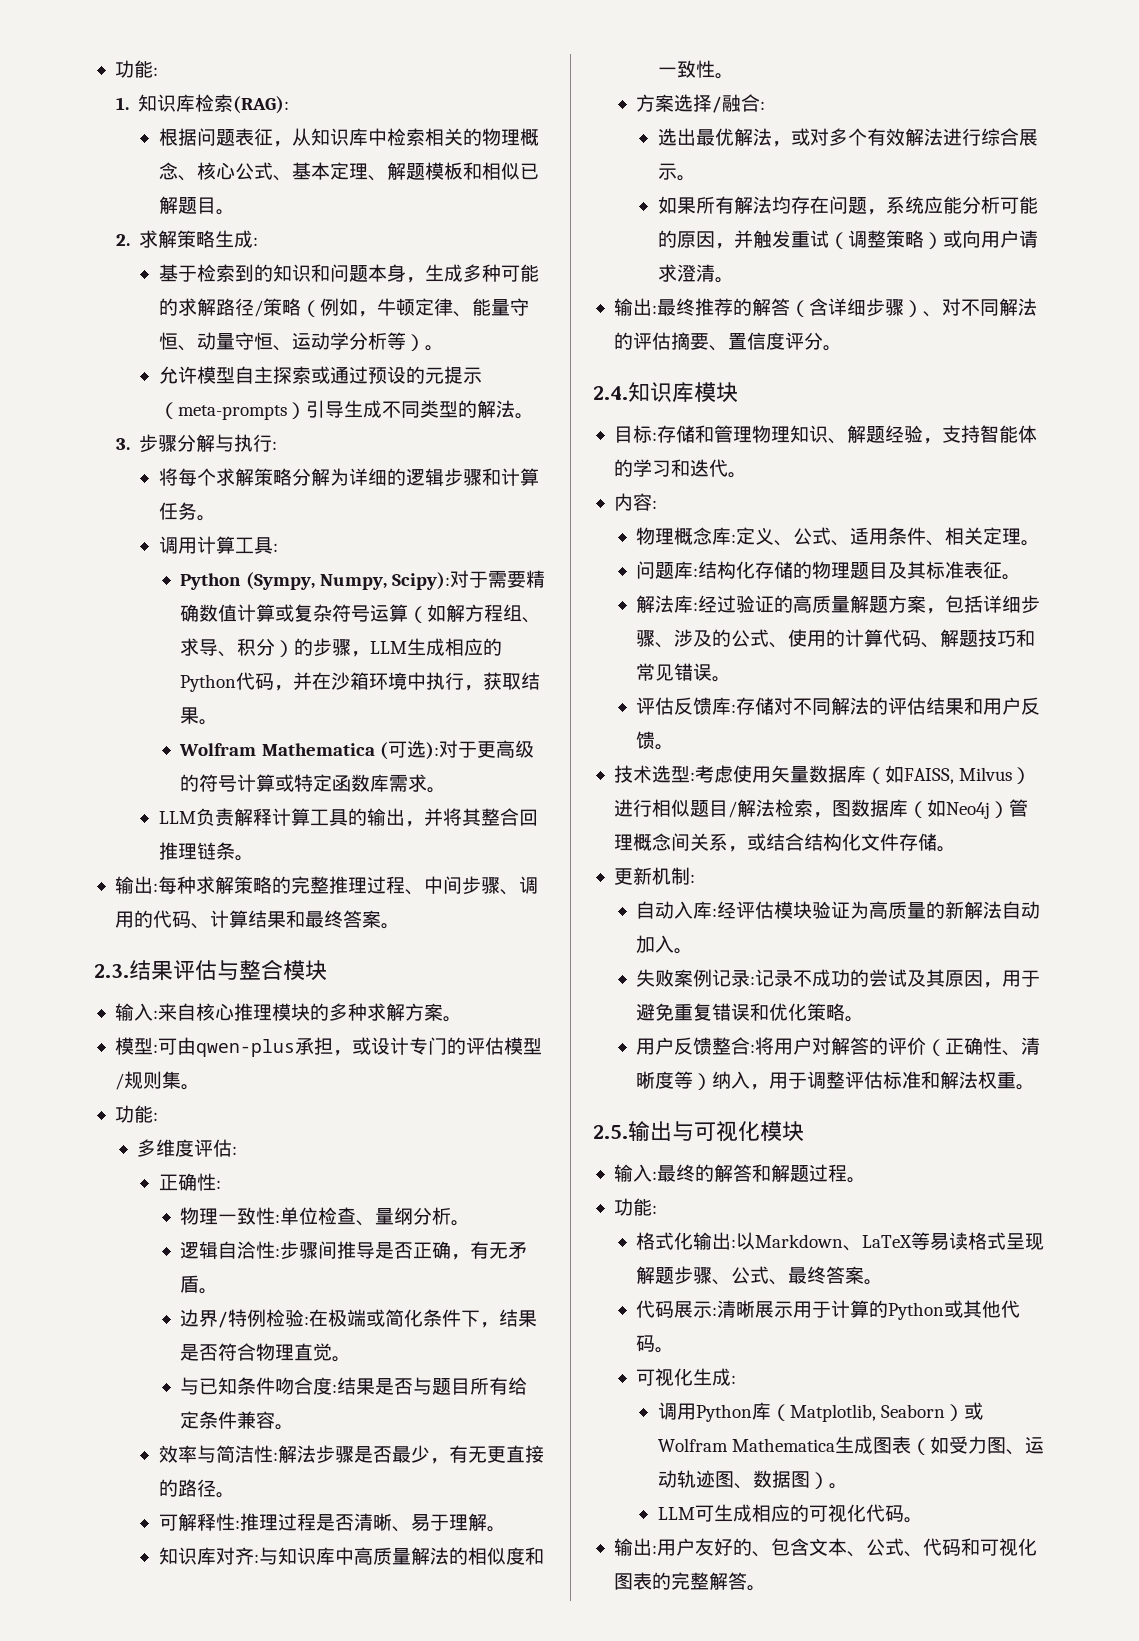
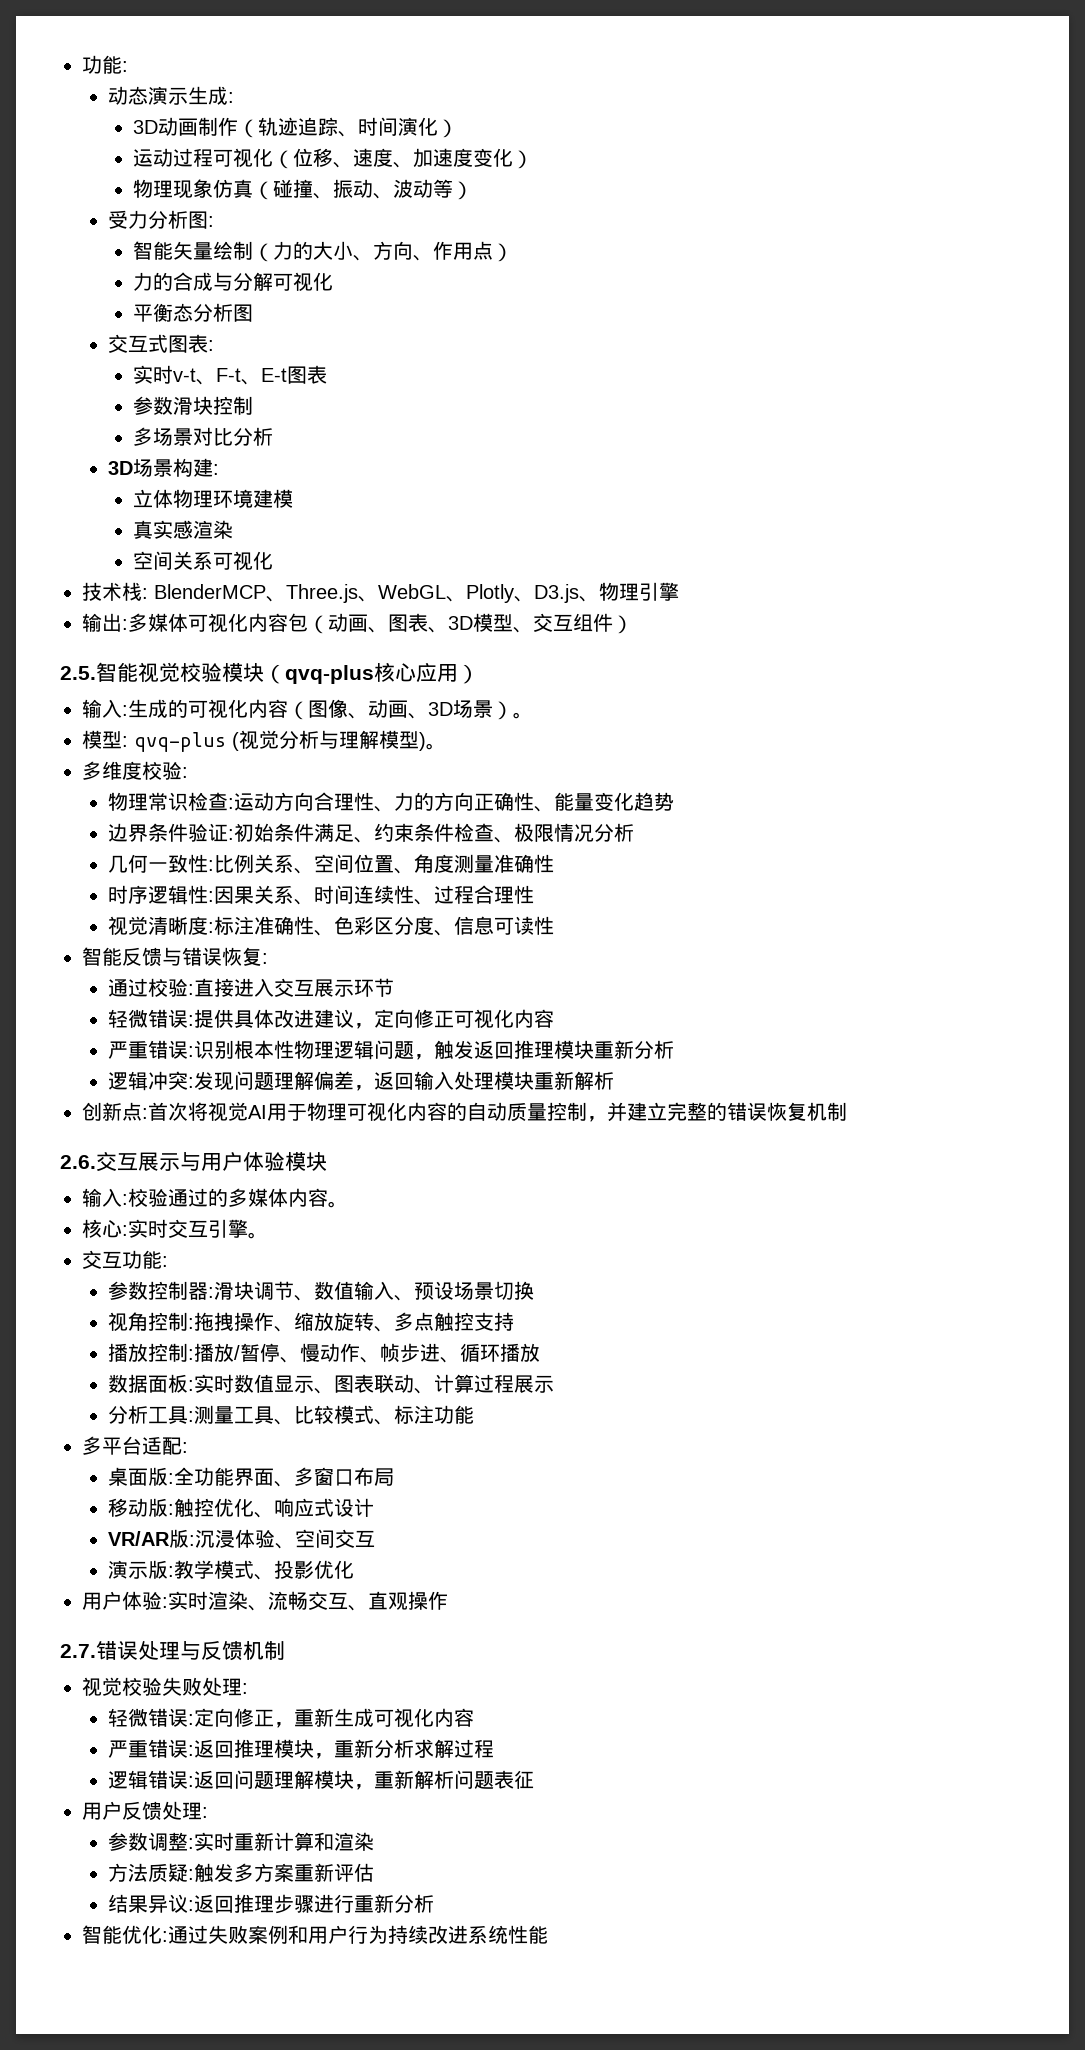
[114,60,158,78] [115,94,290,114] [158,128,539,147] [158,162,539,181] [158,196,235,215] [115,230,259,248] [158,264,539,283] [158,298,529,317] [158,332,444,351] [158,366,482,384] [158,400,534,420] [115,434,278,453] [158,468,539,487] [158,502,216,521] [158,536,278,554] [180,570,545,590] [180,604,542,623] [180,638,503,657] [180,672,541,692] [180,707,219,725] [179,740,534,760] [180,774,447,793] [158,808,538,827] [158,842,254,861] [114,876,538,895] [114,910,400,929] [94,959,327,981] [114,1003,462,1022] [114,1037,542,1057] [114,1071,200,1090] [114,1105,158,1123] [136,1139,237,1157] [158,1173,221,1191] [180,1207,471,1226] [180,1241,528,1260] [180,1275,219,1294] [180,1309,538,1328] [180,1343,352,1362] [180,1377,528,1395] [180,1411,295,1430] [158,1445,544,1464] [158,1479,235,1498] [158,1513,506,1532] [158,1547,544,1565] [657,60,734,79] [635,94,765,113] [657,128,1038,147] [657,163,696,181] [657,196,1038,215] [657,230,1038,249] [657,264,734,283] [613,298,1037,317] [613,332,842,351] [593,382,738,402] [613,425,1037,444] [613,459,747,478] [613,493,657,511] [635,527,1040,546] [635,561,1021,580] [635,595,1040,614] [635,629,1035,648] [635,663,731,682] [635,697,1040,715] [635,731,674,750] [613,765,1032,784] [613,799,1028,819] [613,833,956,852] [613,867,695,885] [635,901,1040,919] [635,935,693,954] [635,969,1040,988] [635,1003,864,1022] [635,1037,1040,1056] [635,1071,1035,1090] [593,1121,804,1142] [613,1164,866,1183] [613,1198,657,1216] [635,1232,1044,1251] [635,1266,883,1285] [635,1300,1020,1320] [635,1335,674,1353] [635,1368,736,1386] [657,1402,983,1422] [657,1436,1044,1455] [657,1470,848,1489] [657,1504,923,1523] [613,1538,1037,1557] [613,1572,766,1591] 功能: // 1.知识库检索(RAG): // 根据问题表征，从知识库中检索相关的物理概念、核心公式、基本定理、解题模板和相似已解题目。 // 2.求解策略生成: // 基于检索到的知识和问题本身，生成多种可能的求解路径/策略（例如，牛顿定律、能量守恒、动量守恒、运动学分析等）。 // 允许模型自主探索或通过预设的元提示（meta-prompts）引导生成不同类型的解法。 // 3.步骤分解与执行: // 将每个求解策略分解为详细的逻辑步骤和计算任务。 // 调用计算工具: // Python (Sympy, Numpy, Scipy):对于需要精确数值计算或复杂符号运算（如解方程组、求导、积分）的步骤，LLM生成相应的Python代码，并在沙箱环境中执行，获取结果。 // Wolfram Mathematica (可选):对于更高级的符号计算或特定函数库需求。 // LLM负责解释计算工具的输出，并将其整合回推理链条。 // 输出:每种求解策略的完整推理过程、中间步骤、调用的代码、计算结果和最终答案。 // 2.3.结果评估与整合模块 // 输入:来自核心推理模块的多种求解方案。 // 模型:可由qwen-plus承担，或设计专门的评估模型/规则集。 // 功能: // 多维度评估: // 正确性: // 物理一致性:单位检查、量纲分析。 // 逻辑自洽性:步骤间推导是否正确，有无矛盾。 // 边界/特例检验:在极端或简化条件下，结果是否符合物理直觉。 // 与已知条件吻合度:结果是否与题目所有给定条件兼容。 // 效率与简洁性:解法步骤是否最少，有无更直接的路径。 // 可解释性:推理过程是否清晰、易于理解。 // 知识库对齐:与知识库中高质量解法的相似度和一致性。 // 方案选择/融合: // 选出最优解法，或对多个有效解法进行综合展示。 // 如果所有解法均存在问题，系统应能分析可能的原因，并触发重试（调整策略）或向用户请求澄清。 // 输出:最终推荐的解答（含详细步骤）、对不同解法的评估摘要、置信度评分。 // 2.4.知识库模块 // 目标:存储和管理物理知识、解题经验，支持智能体的学习和迭代。 // 内容: // 物理概念库:定义、公式、适用条件、相关定理。 // 问题库:结构化存储的物理题目及其标准表征。 // 解法库:经过验证的高质量解题方案，包括详细步骤、涉及的公式、使用的计算代码、解题技巧和常见错误。 // 评估反馈库:存储对不同解法的评估结果和用户反馈。 // 技术选型:考虑使用矢量数据库（如FAISS, Milvus）进行相似题目/解法检索，图数据库（如Neo4j）管理概念间关系，或结合结构化文件存储。 // 更新机制: // 自动入库:经评估模块验证为高质量的新解法自动加入。 // 失败案例记录:记录不成功的尝试及其原因，用于避免重复错误和优化策略。 // 用户反馈整合:将用户对解答的评价（正确性、清晰度等）纳入，用于调整评估标准和解法权重。 // 2.5.输出与可视化模块 // 输入:最终的解答和解题过程。 // 功能: // 格式化输出:以Markdown、LaTeX等易读格式呈现解题步骤、公式、最终答案。 // 代码展示:清晰展示用于计算的Python或其他代码。 // 可视化生成: // 调用Python库（Matplotlib, Seaborn）或Wolfram Mathematica生成图表（如受力图、运动轨迹图、数据图）。 // LLM可生成相应的可视化代码。 // 输出:用户友好的、包含文本、公式、代码和可视化图表的完整解答。 -> [82,55,128,74] [107,86,234,105] [133,117,459,138] [133,148,534,169] [133,179,474,200] [107,210,214,229] [133,241,514,262] [133,272,334,292] [133,303,254,322] [107,334,214,353] [133,365,328,385] [133,396,254,415] [133,427,274,446] [107,458,219,477] [133,489,294,508] [133,520,234,539] [133,551,274,571] [82,582,679,603] [82,613,633,634] [60,662,479,684] [82,699,533,720] [82,730,446,752] [82,761,188,780] [107,792,674,812] [107,823,634,843] [107,854,554,874] [107,885,534,905] [107,916,554,936] [82,947,268,967] [107,978,394,997] [107,1009,554,1029] [107,1040,674,1060] [107,1071,614,1091] [82,1102,847,1122] [60,1151,327,1172] [82,1188,348,1208] [82,1219,268,1239] [82,1250,168,1269] [107,1281,534,1301] [107,1312,514,1332] [107,1343,540,1363] [107,1374,554,1394] [107,1405,474,1425] [82,1436,188,1455] [107,1467,394,1487] [107,1498,374,1518] [107,1529,375,1549] [107,1560,354,1580] [82,1591,448,1611] [60,1640,285,1661] [82,1677,248,1697] [107,1708,474,1728] [107,1739,494,1759] [107,1770,534,1790] [82,1801,208,1821] [107,1832,374,1851] [107,1863,374,1882] [107,1894,434,1914] [82,1925,548,1944] 功能: // 动态演示生成: // 3D动画制作（轨迹追踪、时间演化） // 运动过程可视化（位移、速度、加速度变化） // 物理现象仿真（碰撞、振动、波动等） // 受力分析图: // 智能矢量绘制（力的大小、方向、作用点） // 力的合成与分解可视化 // 平衡态分析图 // 交互式图表: // 实时v-t、F-t、E-t图表 // 参数滑块控制 // 多场景对比分析 // 3D场景构建: // 立体物理环境建模 // 真实感渲染 // 空间关系可视化 // 技术栈: BlenderMCP、Three.js、WebGL、Plotly、D3.js、物理引擎 // 输出:多媒体可视化内容包（动画、图表、3D模型、交互组件） // 2.5.智能视觉校验模块（qvq-plus核心应用） // 输入:生成的可视化内容（图像、动画、3D场景）。 // 模型: qvq-plus (视觉分析与理解模型)。 // 多维度校验: // 物理常识检查:运动方向合理性、力的方向正确性、能量变化趋势 // 边界条件验证:初始条件满足、约束条件检查、极限情况分析 // 几何一致性:比例关系、空间位置、角度测量准确性 // 时序逻辑性:因果关系、时间连续性、过程合理性 // 视觉清晰度:标注准确性、色彩区分度、信息可读性 // 智能反馈与错误恢复: // 通过校验:直接进入交互展示环节 // 轻微错误:提供具体改进建议，定向修正可视化内容 // 严重错误:识别根本性物理逻辑问题，触发返回推理模块重新分析 // 逻辑冲突:发现问题理解偏差，返回输入处理模块重新解析 // 创新点:首次将视觉AI用于物理可视化内容的自动质量控制，并建立完整的错误恢复机制 // 2.6.交互展示与用户体验模块 // 输入:校验通过的多媒体内容。 // 核心:实时交互引擎。 // 交互功能: // 参数控制器:滑块调节、数值输入、预设场景切换 // 视角控制:拖拽操作、缩放旋转、多点触控支持 // 播放控制:播放/暂停、慢动作、帧步进、循环播放 // 数据面板:实时数值显示、图表联动、计算过程展示 // 分析工具:测量工具、比较模式、标注功能 // 多平台适配: // 桌面版:全功能界面、多窗口布局 // 移动版:触控优化、响应式设计 // VR/AR版:沉浸体验、空间交互 // 演示版:教学模式、投影优化 // 用户体验:实时渲染、流畅交互、直观操作 // 2.7.错误处理与反馈机制 // 视觉校验失败处理: // 轻微错误:定向修正，重新生成可视化内容 // 严重错误:返回推理模块，重新分析求解过程 // 逻辑错误:返回问题理解模块，重新解析问题表征 // 用户反馈处理: // 参数调整:实时重新计算和渲染 // 方法质疑:触发多方案重新评估 // 结果异议:返回推理步骤进行重新分析 // 智能优化:通过失败案例和用户行为持续改进系统性能

